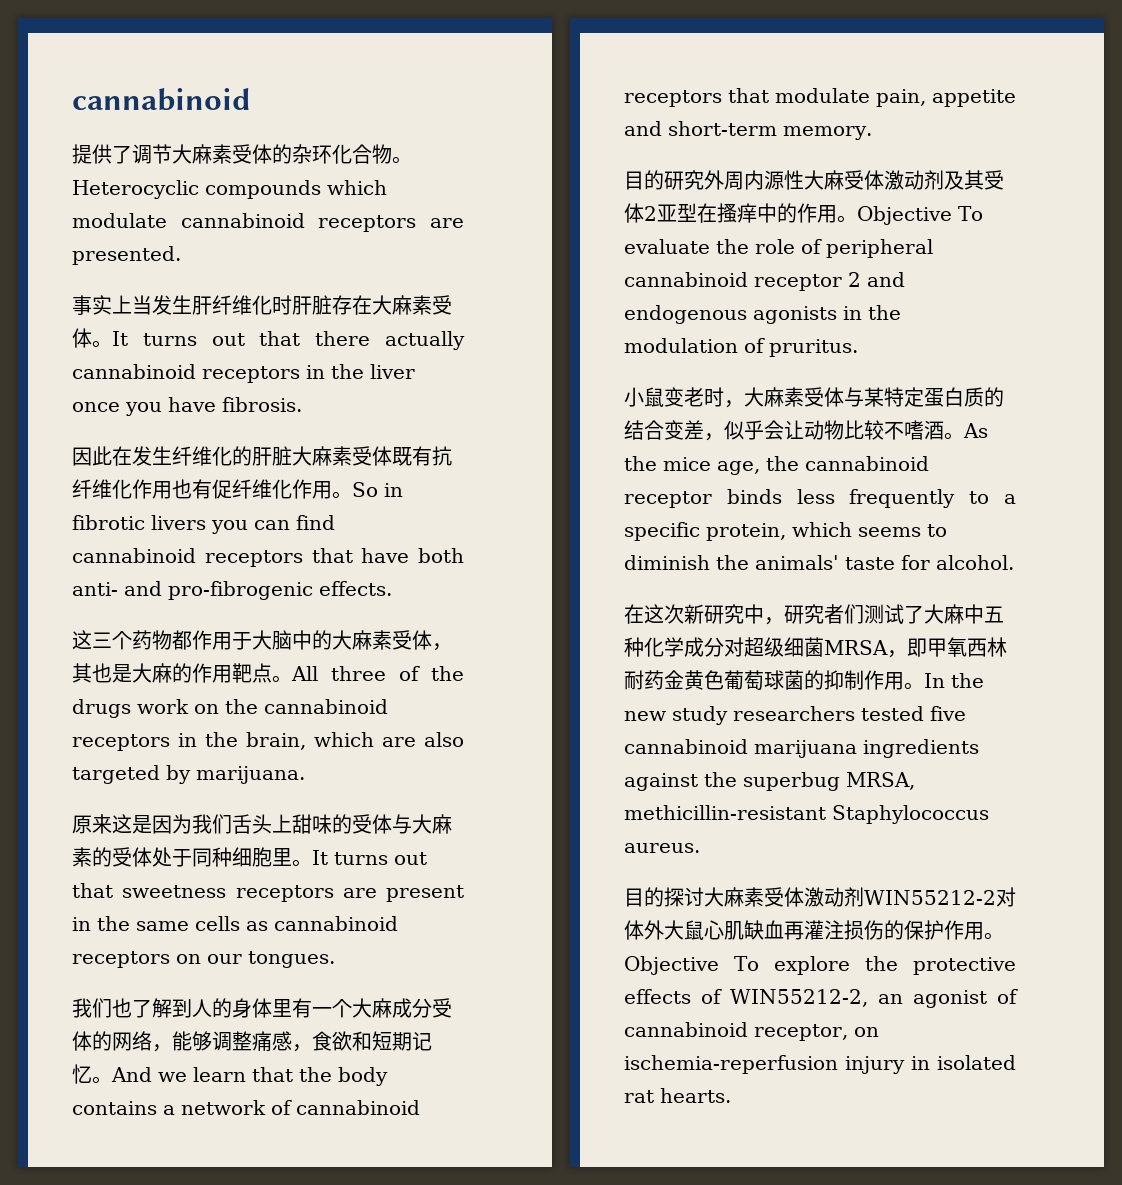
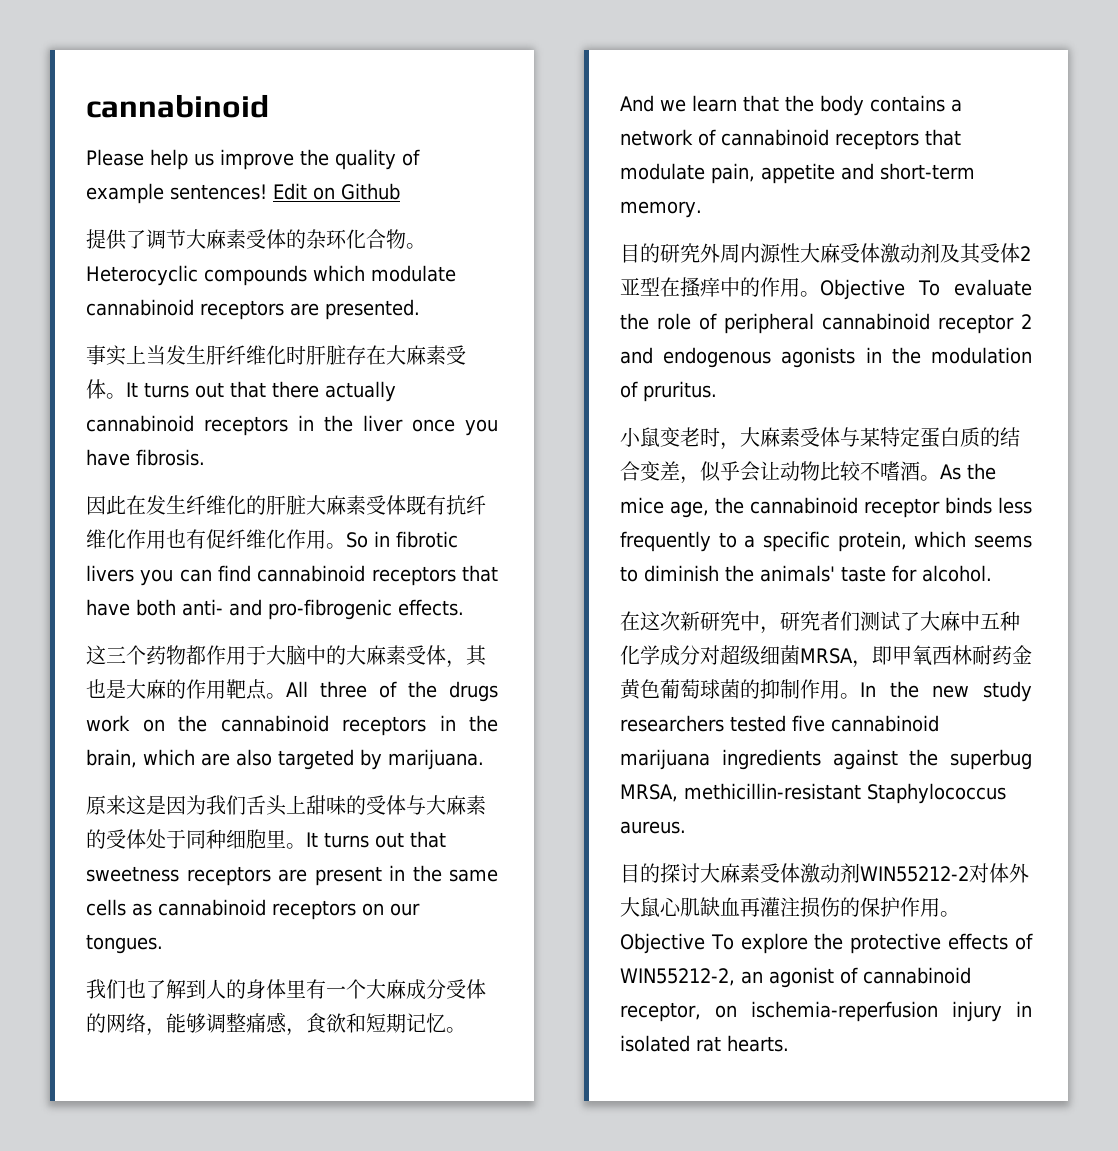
[72,88,251,111] cannabinoid -> [86,94,269,118] [86,149,420,170] [86,183,400,204] cannabinoid // Please help us improve the quality of example sentences! Edit on Github

